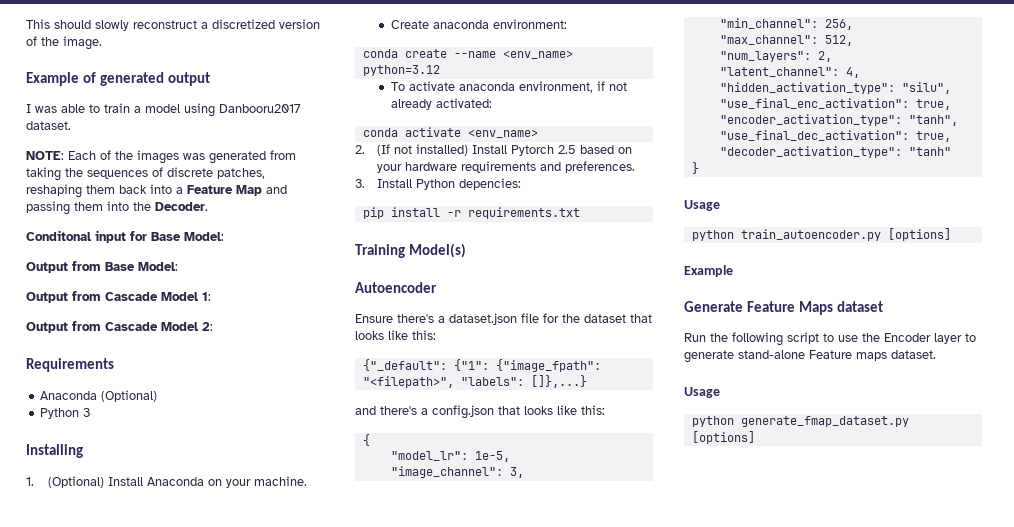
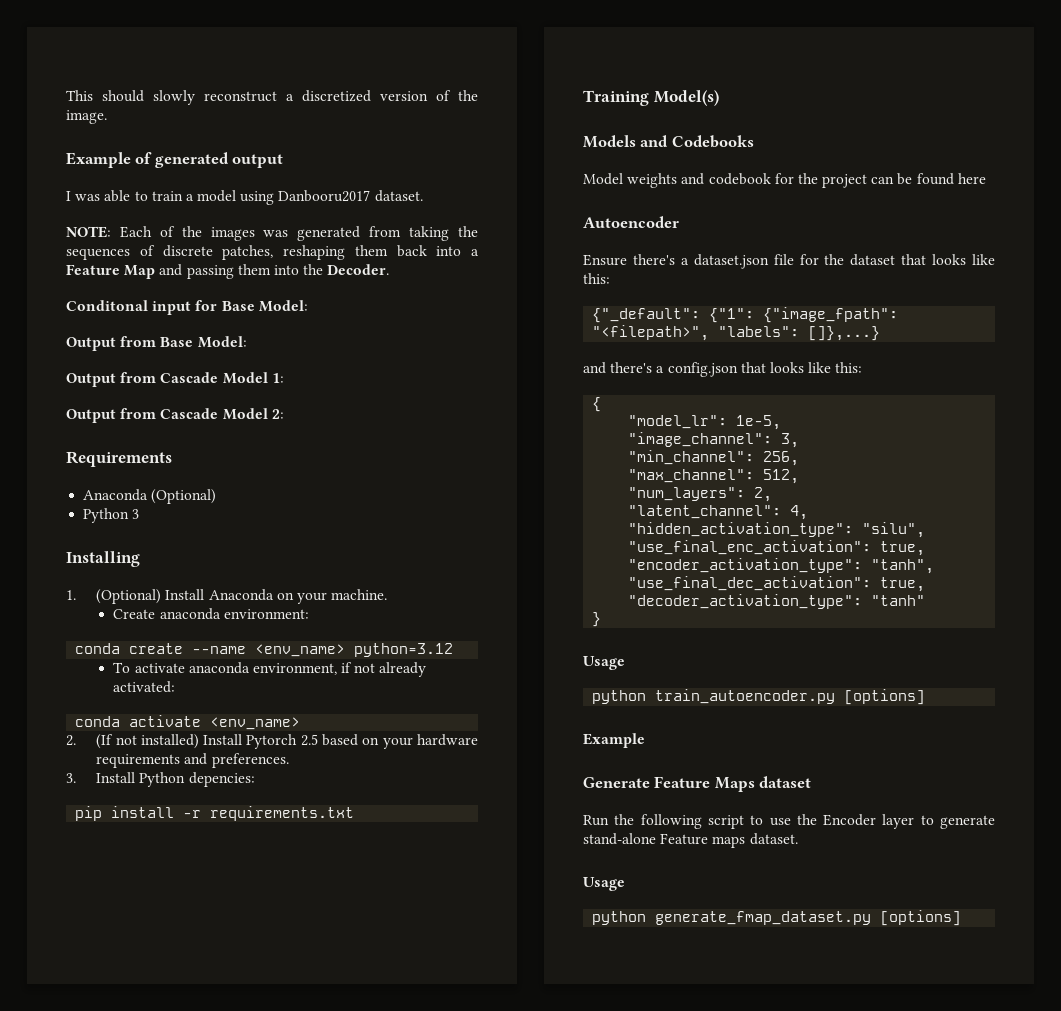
(467, 250) none -> [583,135,754,148] [583,173,986,188] // Models and Codebooks // Model weights and codebook for the project can be found here

